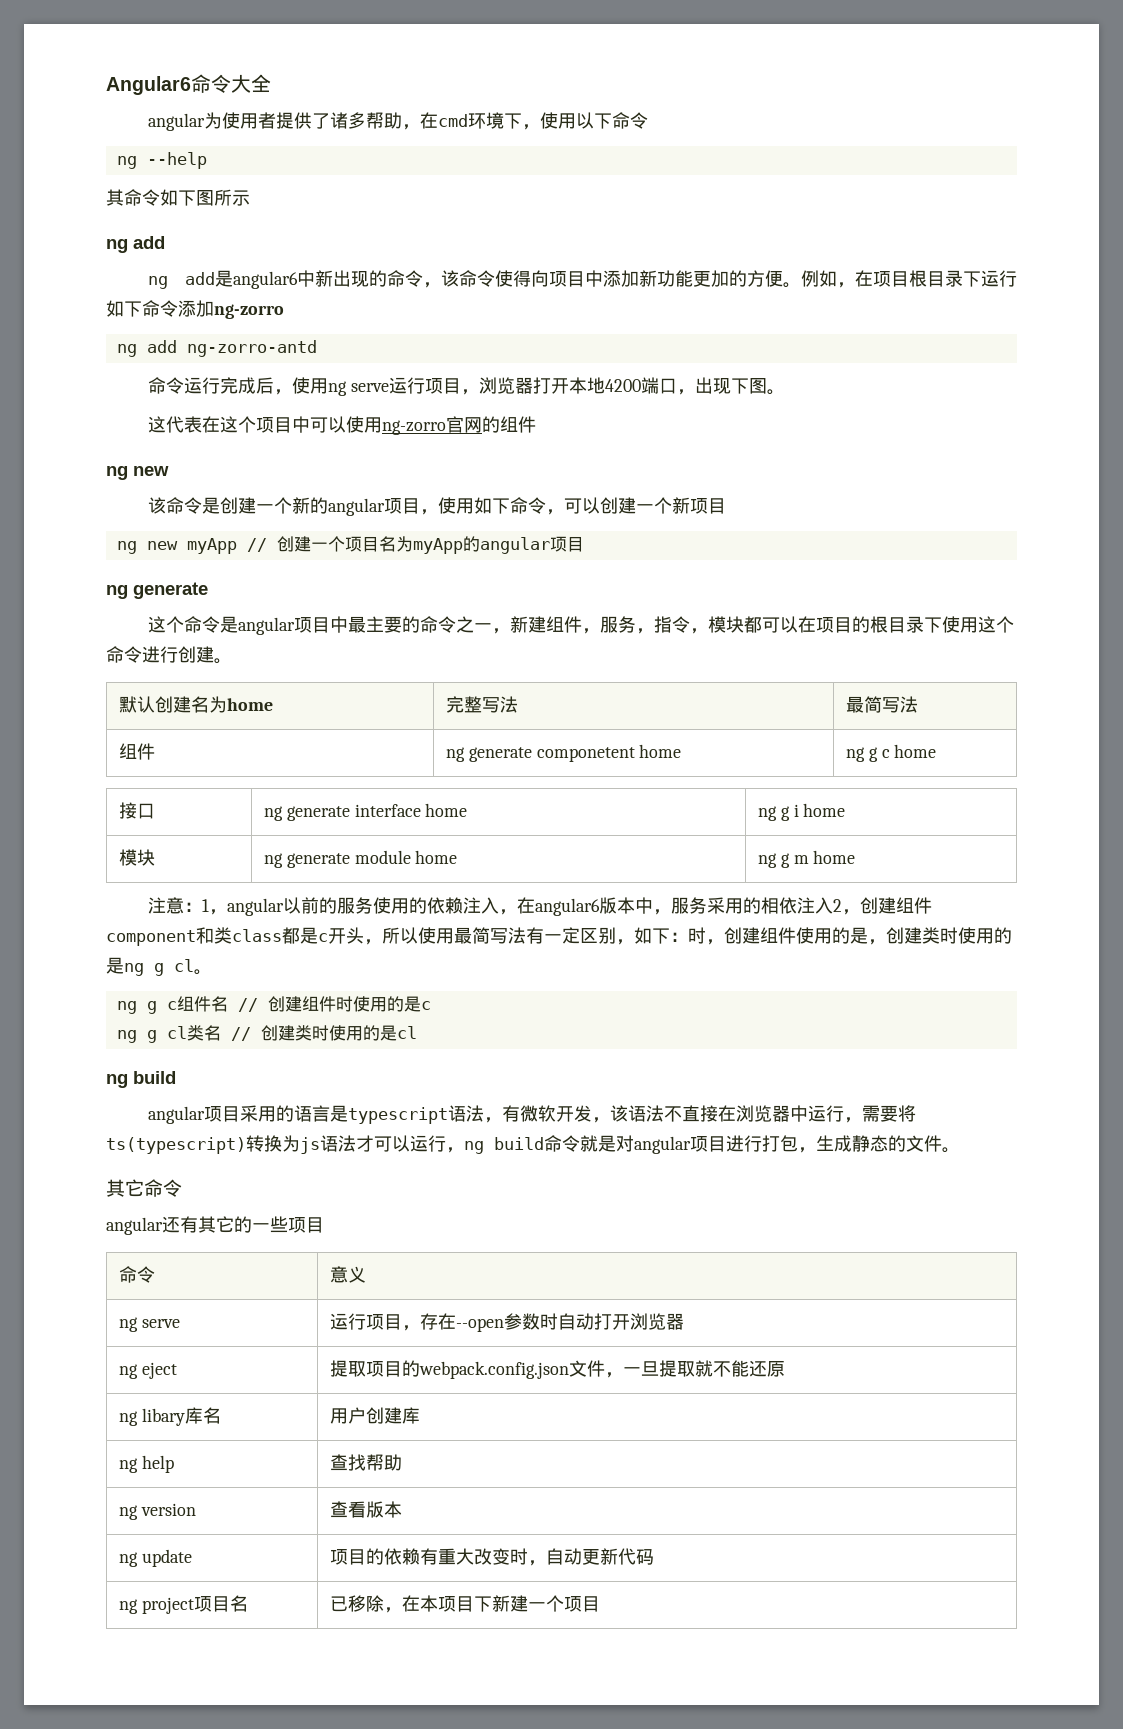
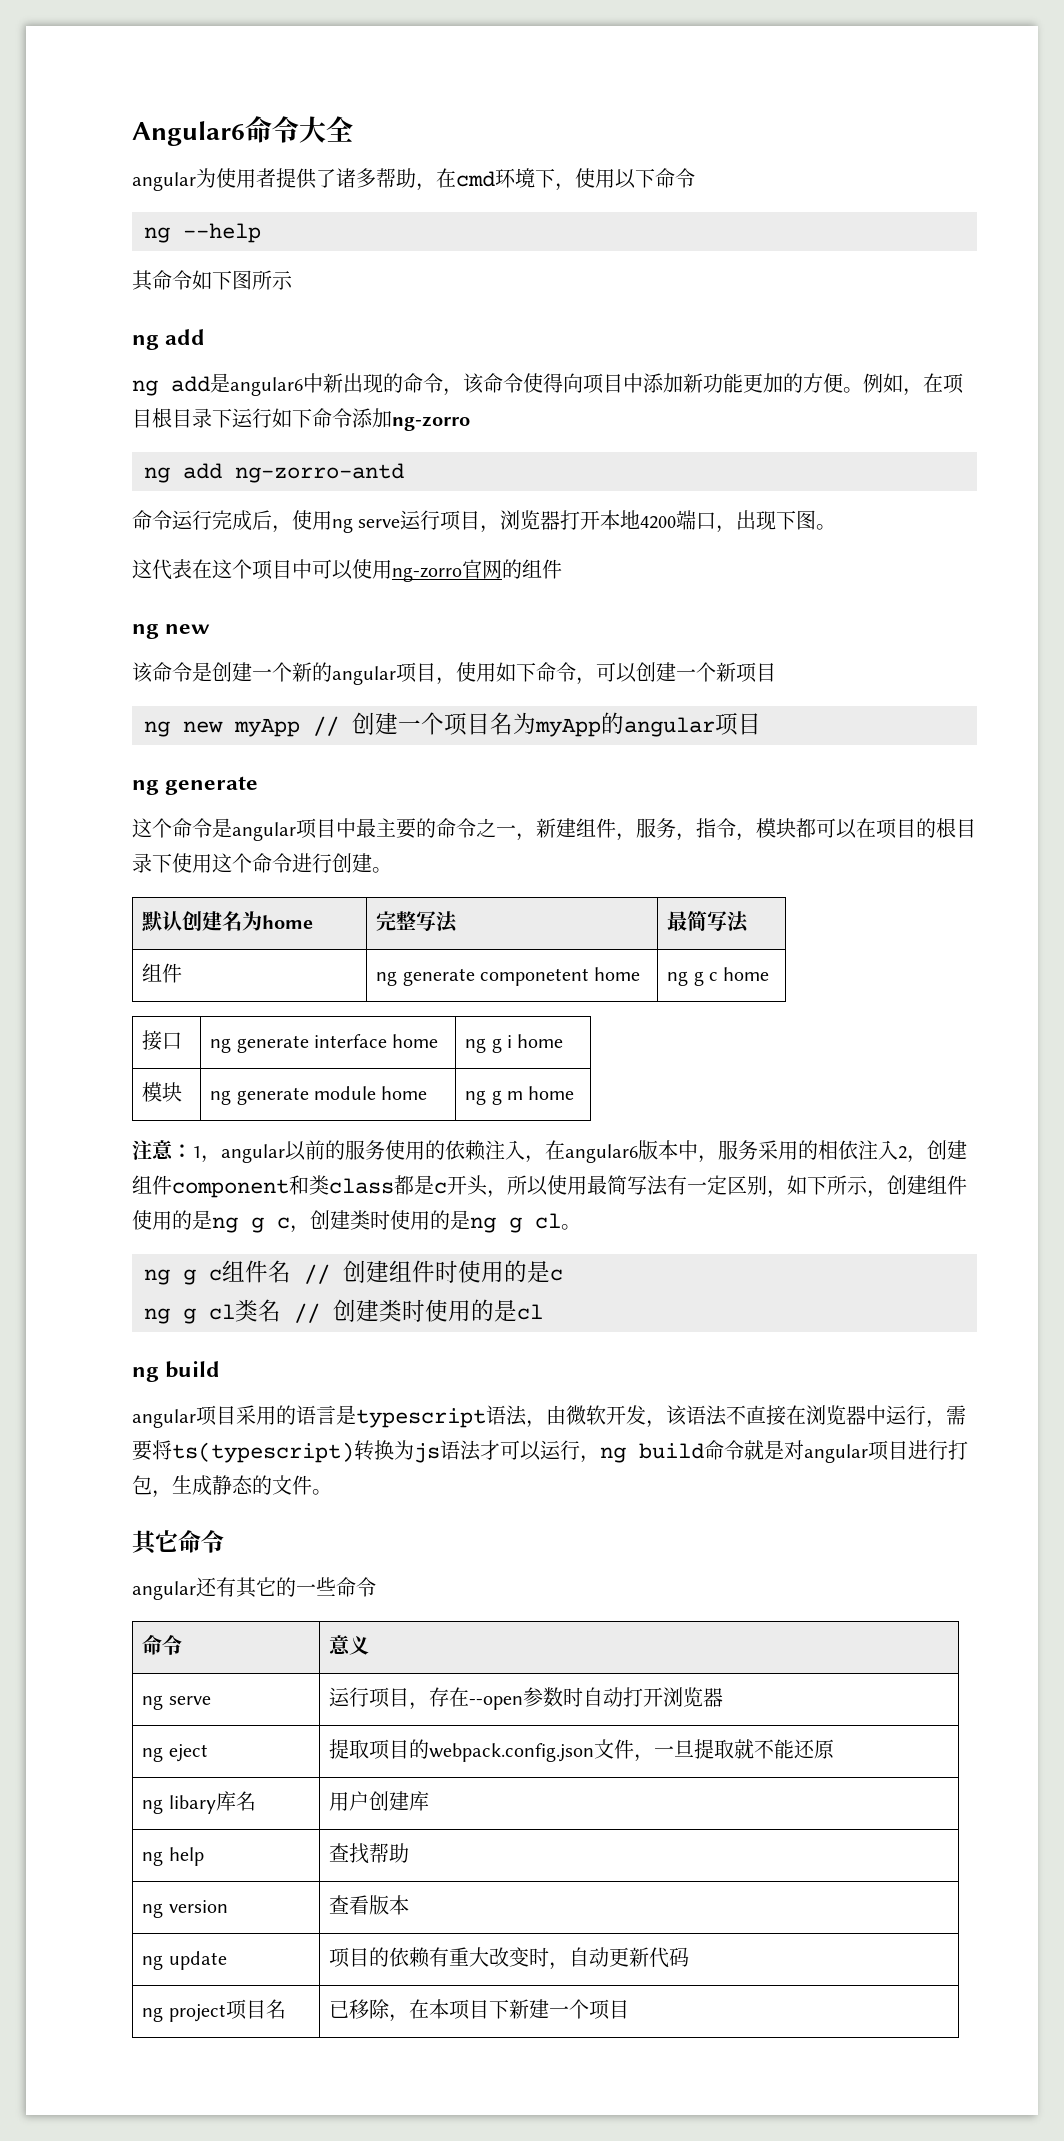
[670,927,706,944] ：时 -> [827,1175,868,1195] 所示
(868, 935) none -> [212,1217,290,1233] ng g c
[501,1105,520,1122] 有 -> [546,1405,566,1425] 由
[288,1217,324,1233] 项目 -> [336,1577,376,1597] 命令

